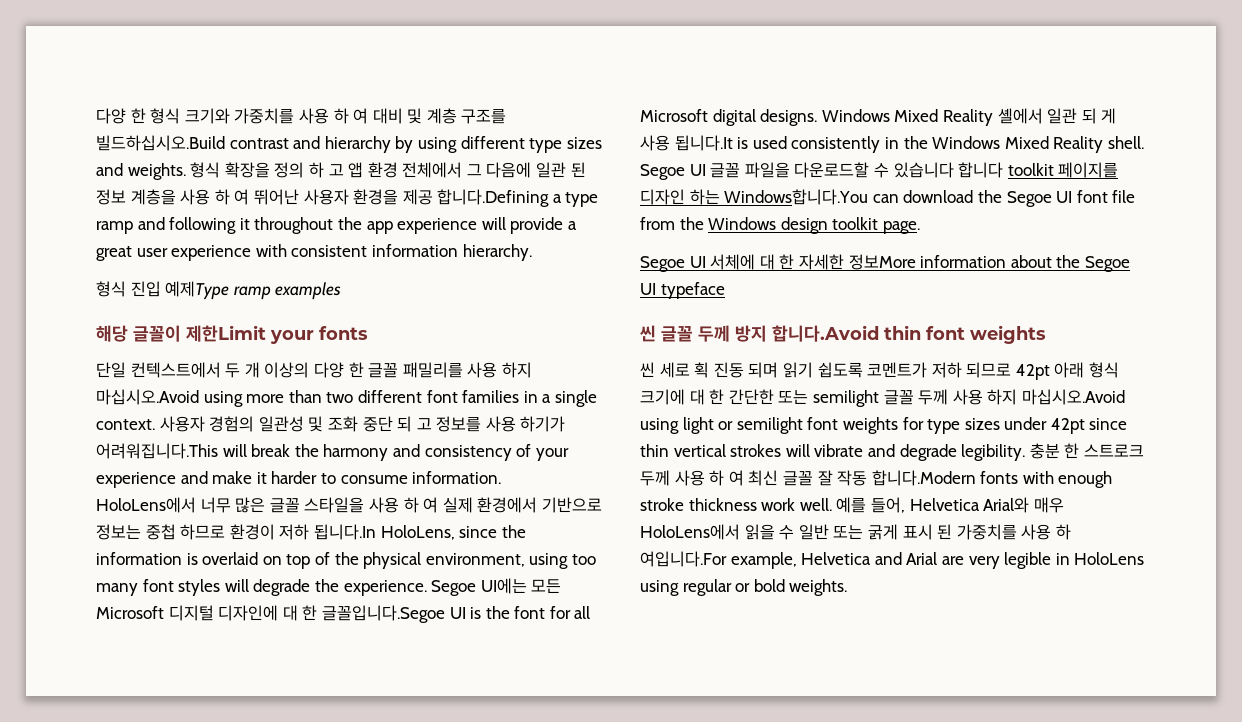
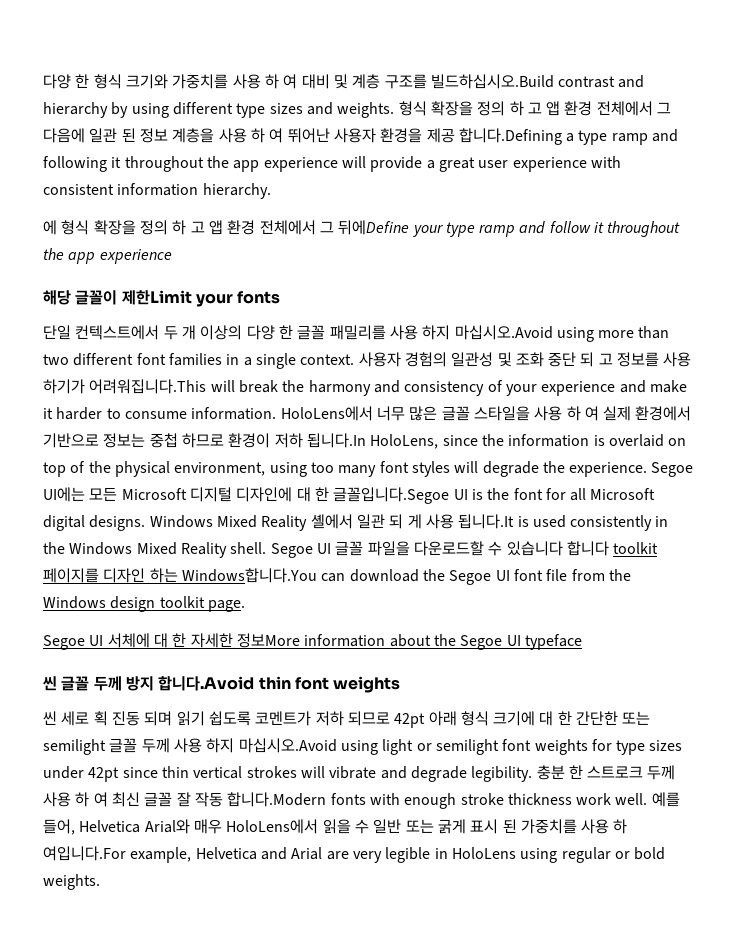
[96,281,342,300] 형식 진입 예제Type ramp examples -> [43,220,681,237] [43,248,172,264] 에 형식 확장을 정의 하 고 앱 환경 전체에서 그 뒤에Define your type ramp and follow it throughout the app experience

